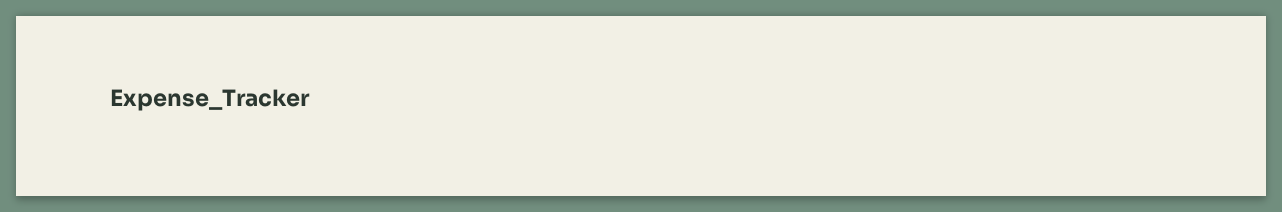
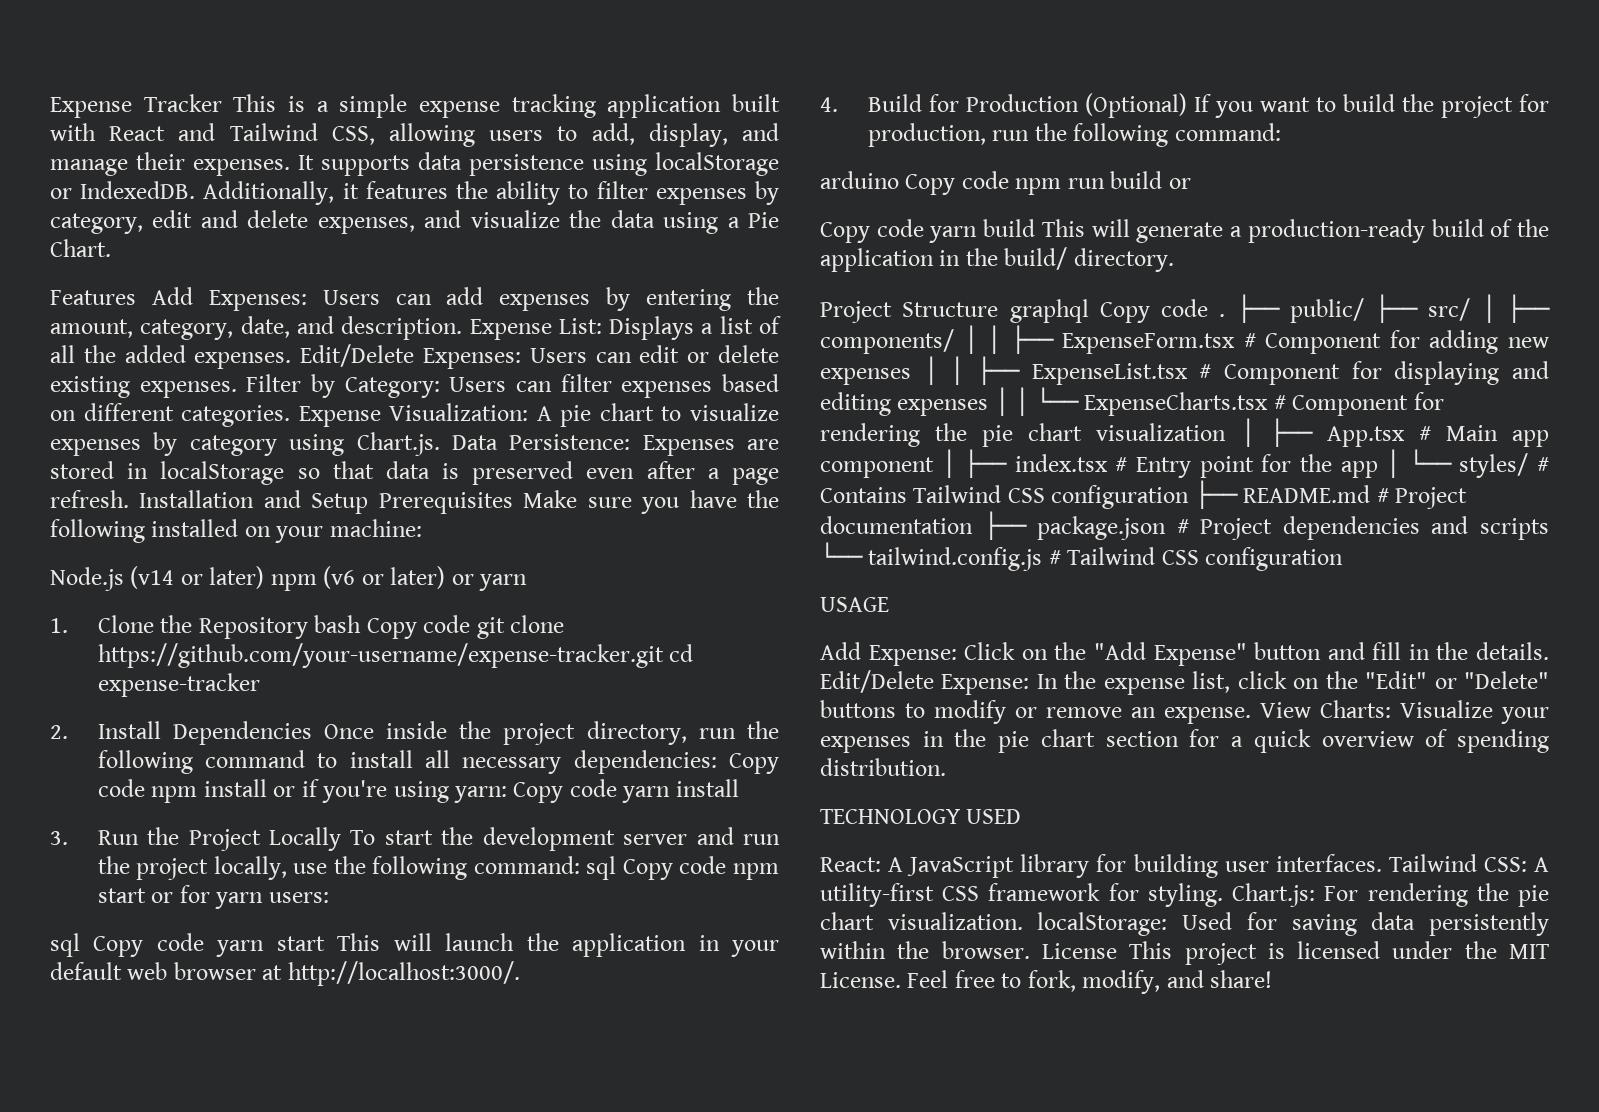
[110,89,310,111] Expense_Tracker -> [50,94,780,118] [50,123,779,147] [50,152,779,176] [50,181,780,205] [50,210,780,234] [50,239,111,257] [50,287,779,311] [50,316,781,340] [50,344,779,369] [50,374,779,398] [50,403,779,427] [50,432,779,456] [50,461,779,485] [50,490,779,514] [50,519,422,543] [50,566,528,591] [50,615,565,639] [97,643,694,668] [97,673,260,697] [50,721,779,745] [97,750,779,774] [97,779,739,803] [50,827,780,851] [97,856,779,880] [97,885,329,909] [50,933,779,957] [50,961,520,986] [820,93,1549,118] [867,123,1281,147] [820,171,1191,195] [820,219,1549,243] [820,247,1174,272] [820,294,1550,323] [820,325,1549,354] [820,356,1549,385] [820,387,1444,416] [820,418,1549,447] [820,449,1550,478] [820,480,1468,509] [820,511,1549,540] [820,542,1344,571] [820,597,889,612] [820,642,1549,666] [820,670,1549,695] [820,700,1549,724] [820,729,1549,753] [820,758,946,776] [820,809,1022,824] [820,854,1549,878] [820,883,1549,907] [820,912,1549,936] [820,941,1549,965] [820,970,1273,994] Expense Tracker This is a simple expense tracking application built with React and Tailwind CSS, allowing users to add, display, and manage their expenses. It supports data persistence using localStorage or IndexedDB. Additionally, it features the ability to filter expenses by category, edit and delete expenses, and visualize the data using a Pie Chart. // Features Add Expenses: Users can add expenses by entering the amount, category, date, and description. Expense List: Displays a list of all the added expenses. Edit/Delete Expenses: Users can edit or delete existing expenses. Filter by Category: Users can filter expenses based on different categories. Expense Visualization: A pie chart to visualize expenses by category using Chart.js. Data Persistence: Expenses are stored in localStorage so that data is preserved even after a page refresh. Installation and Setup Prerequisites Make sure you have the following installed on your machine: // Node.js (v14 or later) npm (v6 or later) or yarn // 1. Clone the Repository bash Copy code git clone https://github.com/your-username/expense-tracker.git cd expense-tracker // 2. Install Dependencies Once inside the project directory, run the following command to install all necessary dependencies: Copy code npm install or if you're using yarn: Copy code yarn install // 3. Run the Project Locally To start the development server and run the project locally, use the following command: sql Copy code npm start or for yarn users: // sql Copy code yarn start This will launch the application in your default web browser at http://localhost:3000/. // 4. Build for Production (Optional) If you want to build the project for production, run the following command: // arduino Copy code npm run build or // Copy code yarn build This will generate a production-ready build of the application in the build/ directory. // Project Structure graphql Copy code . ├── public/ ├── src/ │ ├── components/ │ │ ├── ExpenseForm.tsx # Component for adding new expenses │ │ ├── ExpenseList.tsx # Component for displaying and editing expenses │ │ └── ExpenseCharts.tsx # Component for rendering the pie chart visualization │ ├── App.tsx # Main app component │ ├── index.tsx # Entry point for the app │ └── styles/ # Contains Tailwind CSS configuration ├── README.md # Project documentation ├── package.json # Project dependencies and scripts └── tailwind.config.js # Tailwind CSS configuration // USAGE // Add Expense: Click on the "Add Expense" button and fill in the details. Edit/Delete Expense: In the expense list, click on the "Edit" or "Delete" buttons to modify or remove an expense. View Charts: Visualize your expenses in the pie chart section for a quick overview of spending distribution. // TECHNOLOGY USED // React: A JavaScript library for building user interfaces. Tailwind CSS: A utility-first CSS framework for styling. Chart.js: For rendering the pie chart visualization. localStorage: Used for saving data persistently within the browser. License This project is licensed under the MIT License. Feel free to fork, modify, and share!

